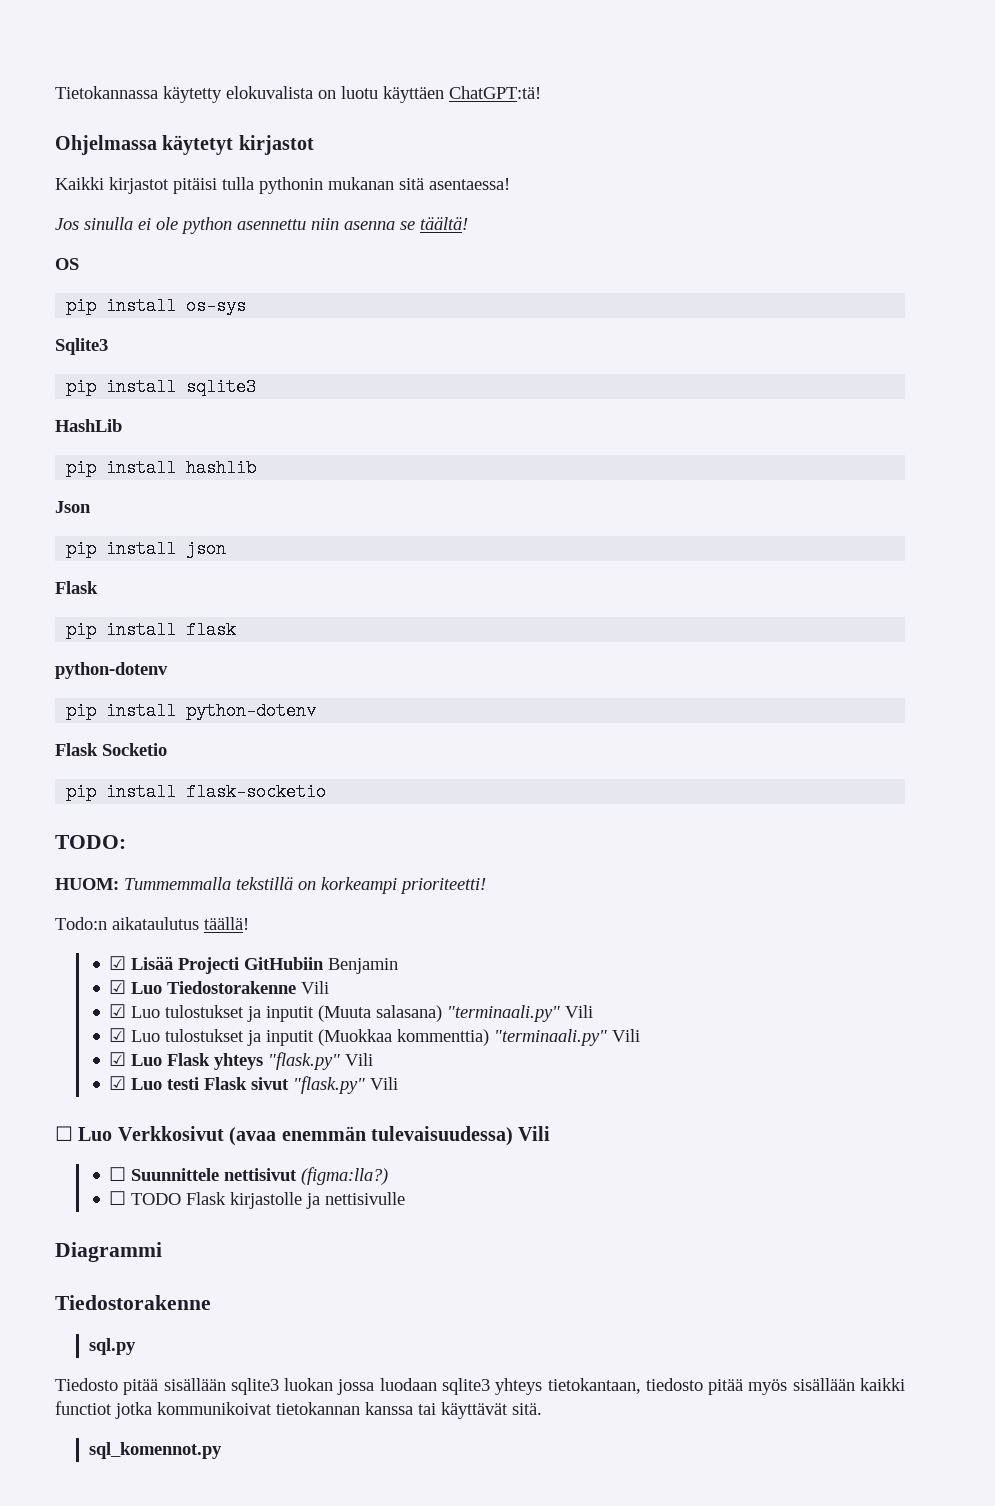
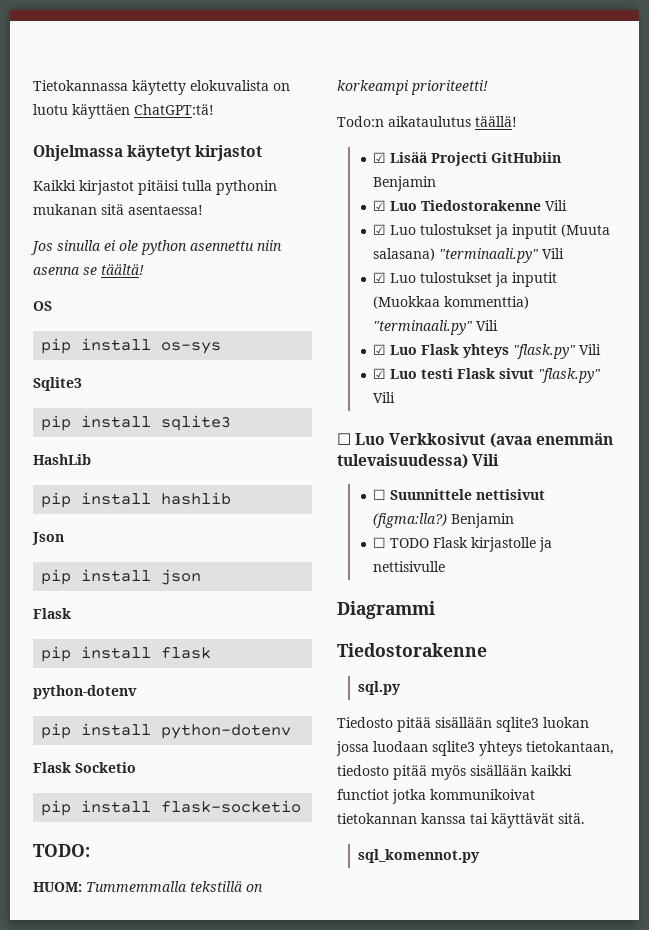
(389, 1176) none -> [451,513,515,528] Benjamin

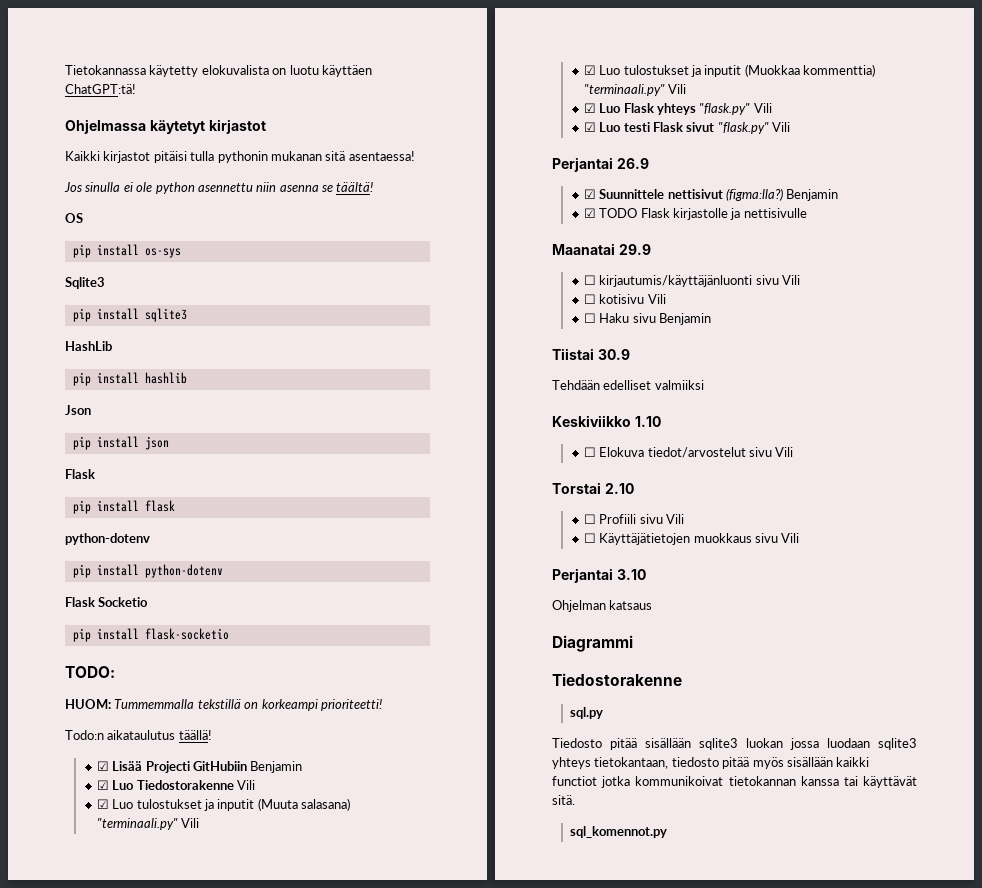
[337,432,613,448] [337,454,500,469] [373,489,387,500] ☐ Luo Verkkosivut (avaa enemmän tulevaisuudessa) Vili // ☐ -> [552,157,649,172] [583,189,596,199] Perjantai 26.9 // ☑
[373,537,387,548] ☐ -> [583,208,596,218] ☑
(446, 566) none -> [552,243,651,255] [583,275,801,287] [583,294,666,304] [583,313,712,325] [552,348,630,360] [552,380,704,390] [552,415,661,427] [583,447,794,458] [552,482,634,494] [583,514,685,524] [583,533,800,545] [552,568,646,583] [552,600,653,612] // Maanatai 29.9 // ☐ kirjautumis/käyttäjänluonti sivu Vili // ☐ kotisivu Vili // ☐ Haku sivu Benjamin // Tiistai 30.9 // Tehdään edelliset valmiiksi // Keskiviikko 1.10 // ☐ Elokuva tiedot/arvostelut sivu Vili // Torstai 2.10 // ☐ Profiili sivu Vili // ☐ Käyttäjätietojen muokkaus sivu Vili // Perjantai 3.10 // Ohjelman katsaus

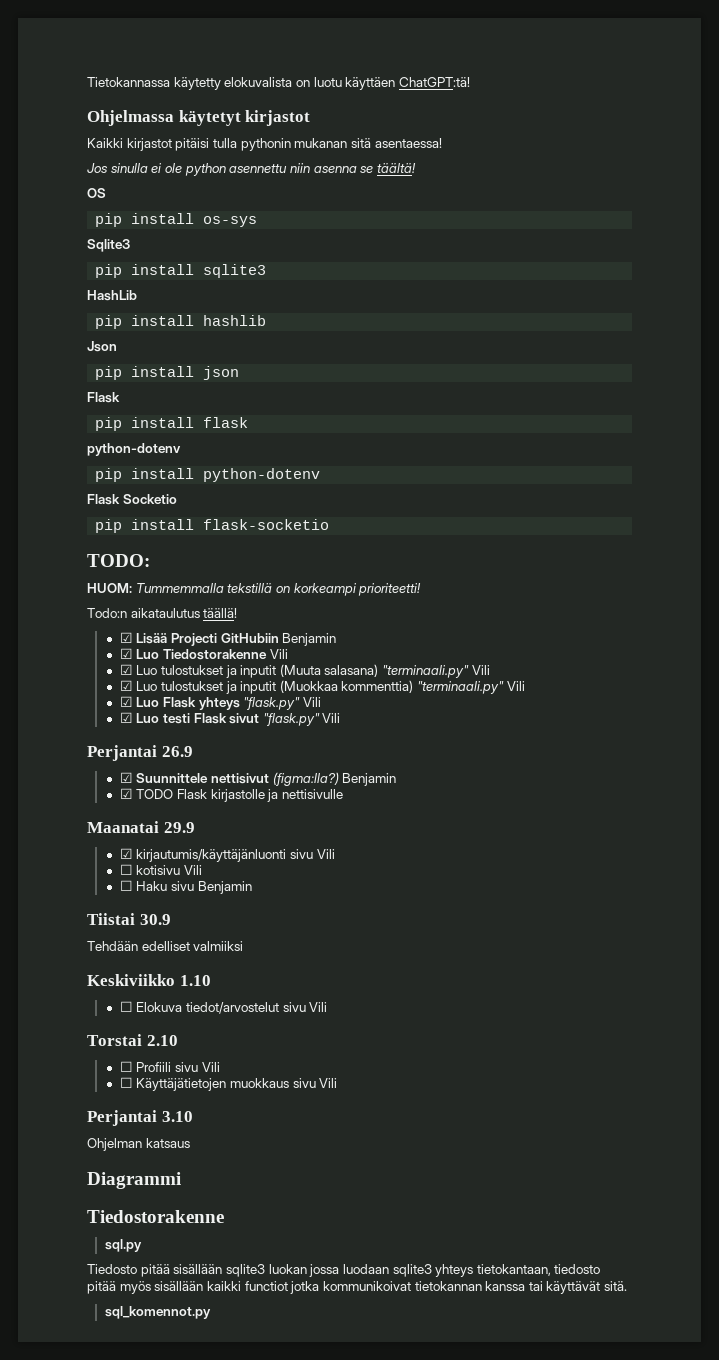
[583,275,596,285] ☐ -> [119,848,133,859] ☑

